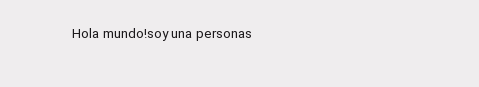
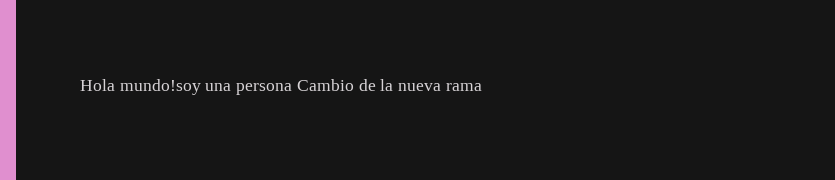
[195,30,252,41] personas -> [236,79,482,95] persona Cambio de la nueva rama

